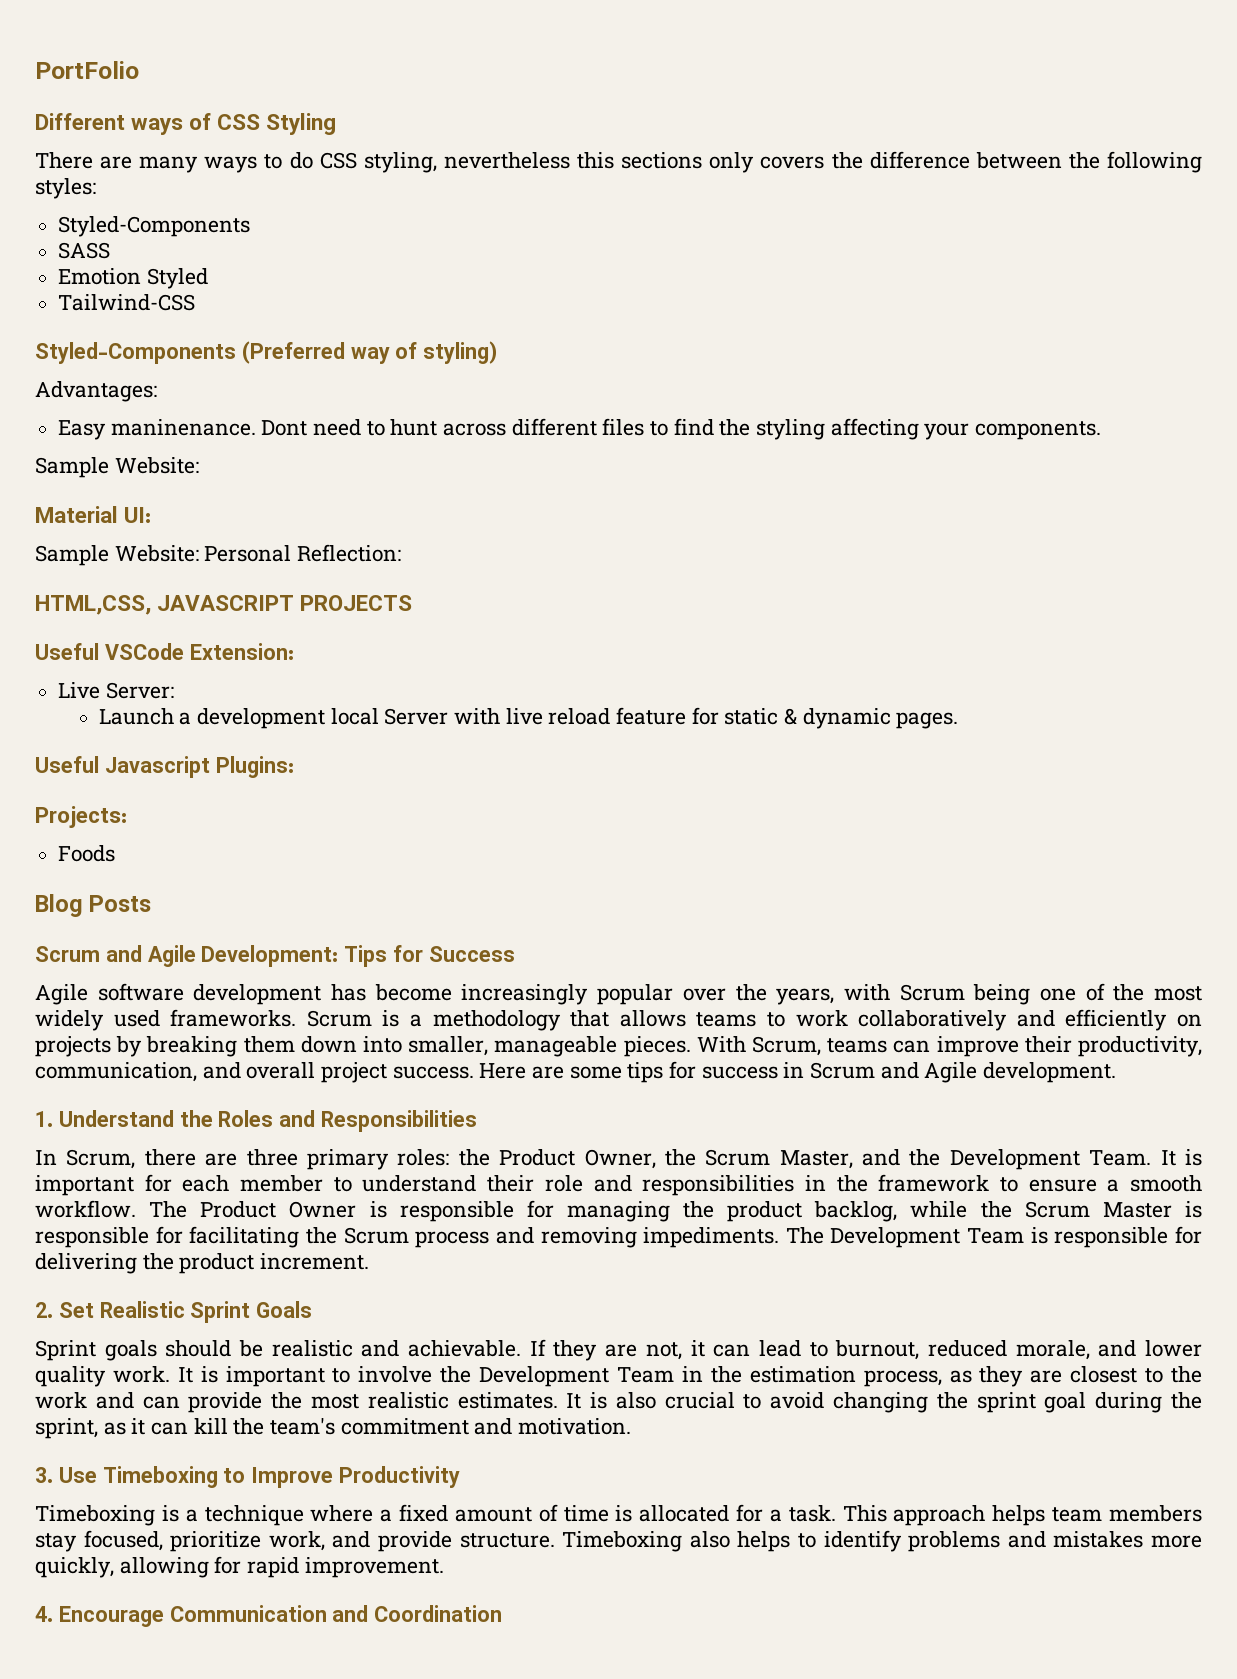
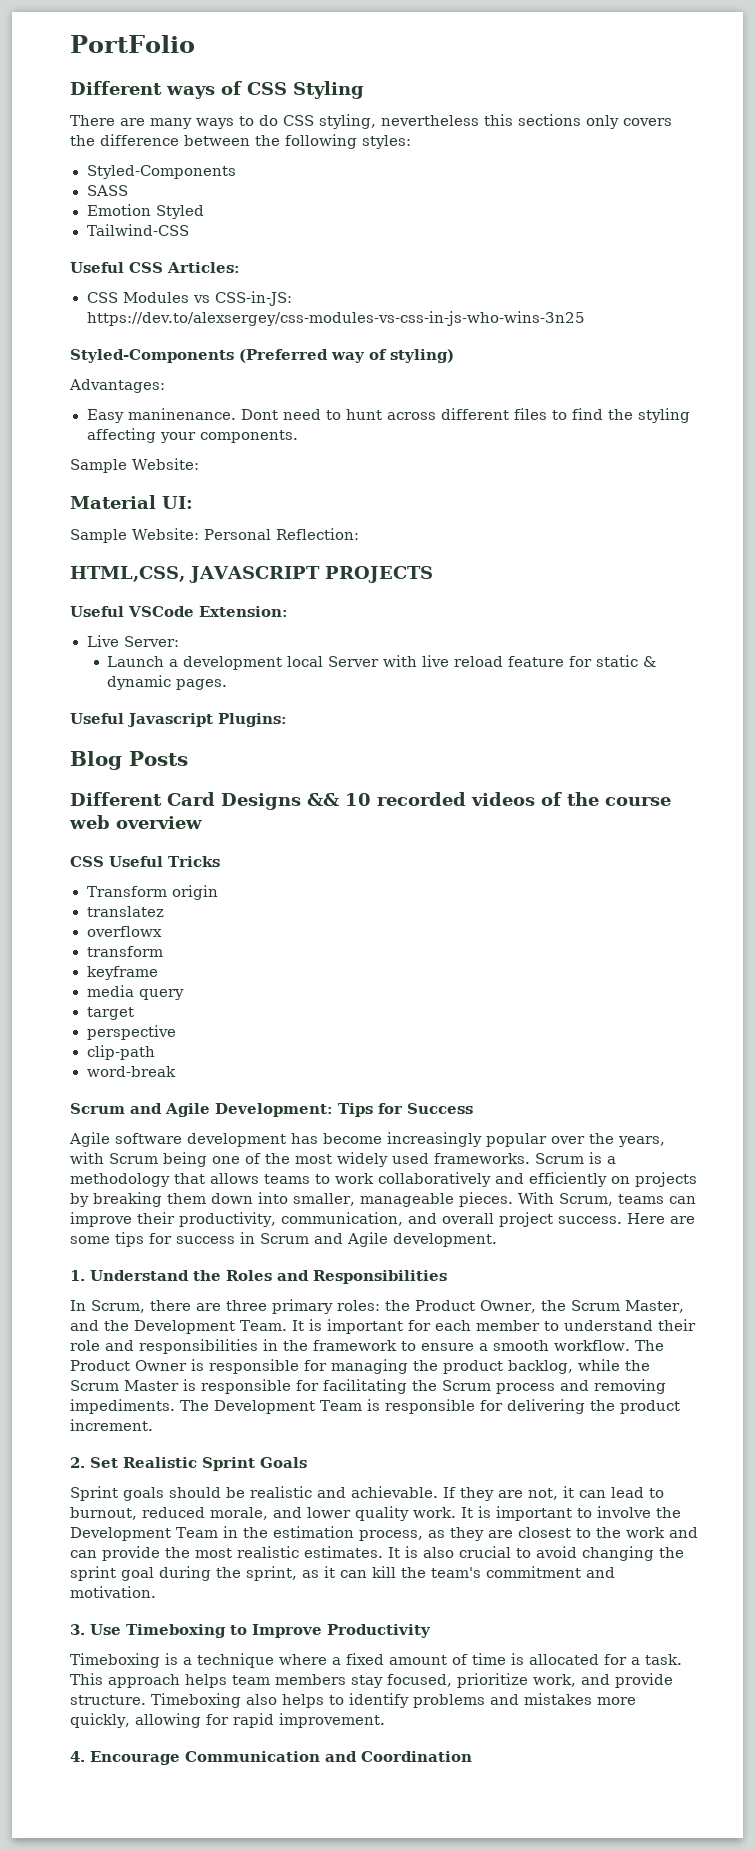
(196, 302) none -> [70,262,240,273] [86,291,292,306] [86,311,586,326] // Useful CSS Articles: // CSS Modules vs CSS-in-JS: https://dev.to/alexsergey/css-modules-vs-css-in-js-who-wins-3n25
[35,806,127,828] [58,845,116,862] // Projects: // Foods -> (287, 720) none
(152, 903) none -> [70,792,671,810] [69,815,202,829] [70,856,220,867] [86,885,218,900] [86,906,164,917] [86,926,162,937] [86,946,163,957] [86,966,158,980] [86,985,184,1000] [86,1007,134,1020] [86,1025,176,1040] [86,1045,155,1060] [86,1066,176,1077] // Different Card Designs && 10 recorded videos of the course web overview // CSS Useful Tricks // Transform origin // translatez // overflowx // transform // keyframe // media query // target // perspective // clip-path // word-break

